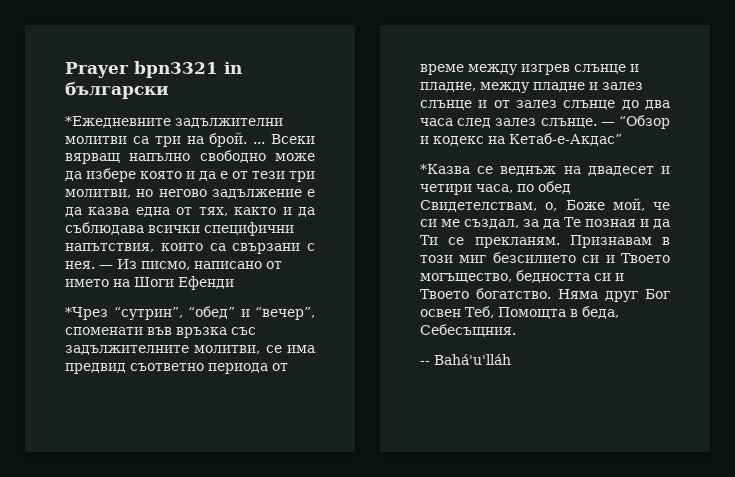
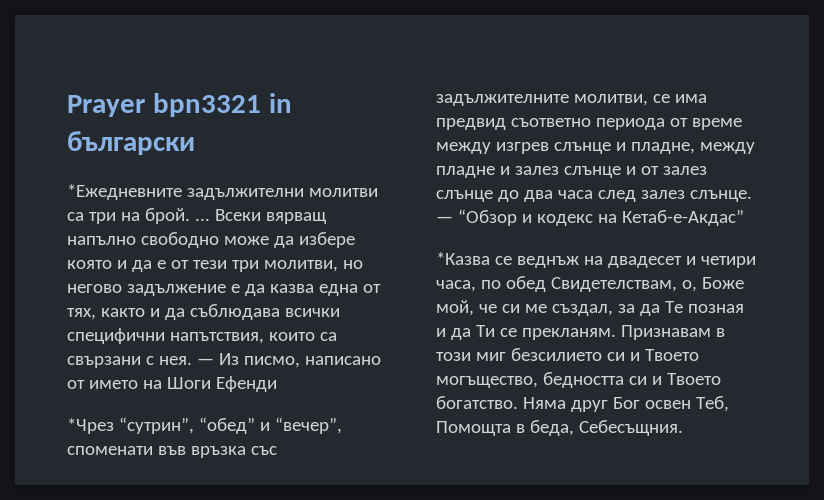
[420,354,511,365] // -- Bahá'u'lláh -> (683, 428) none

